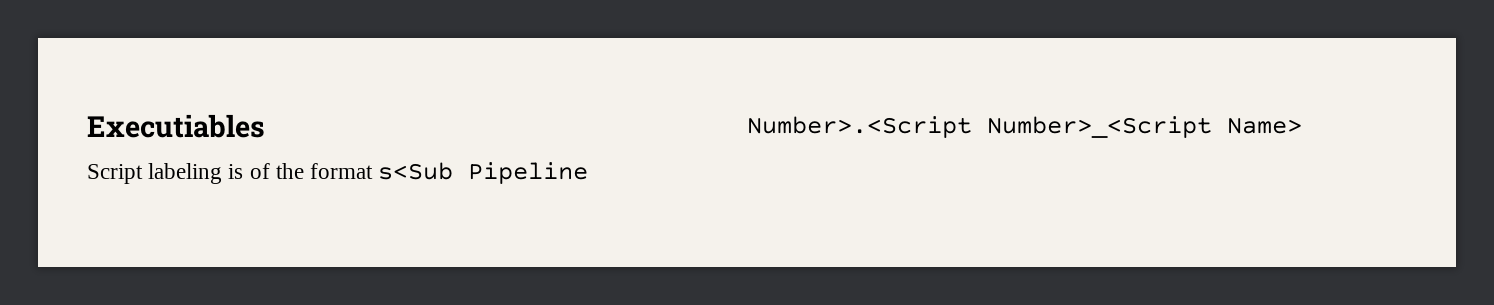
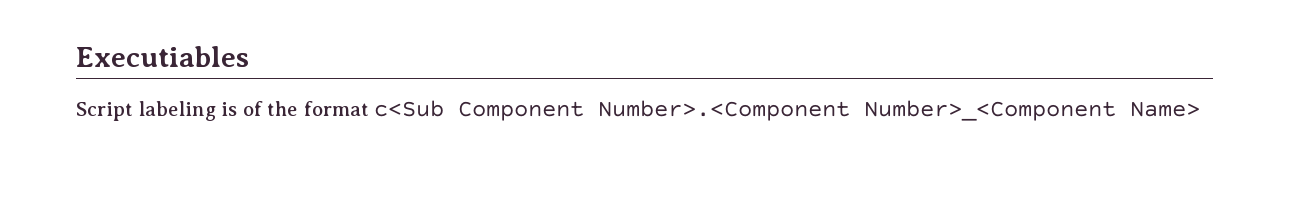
[378,162,589,184] [747,116,1212,138] s<Sub Pipeline Number>.<Script Number>_<Script -> [374,100,1117,121] c<Sub Component Number>.<Component Number>_<Component

